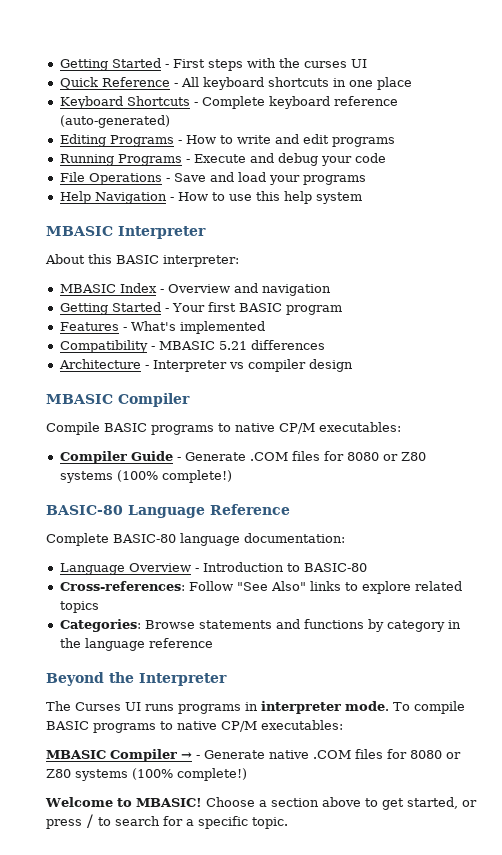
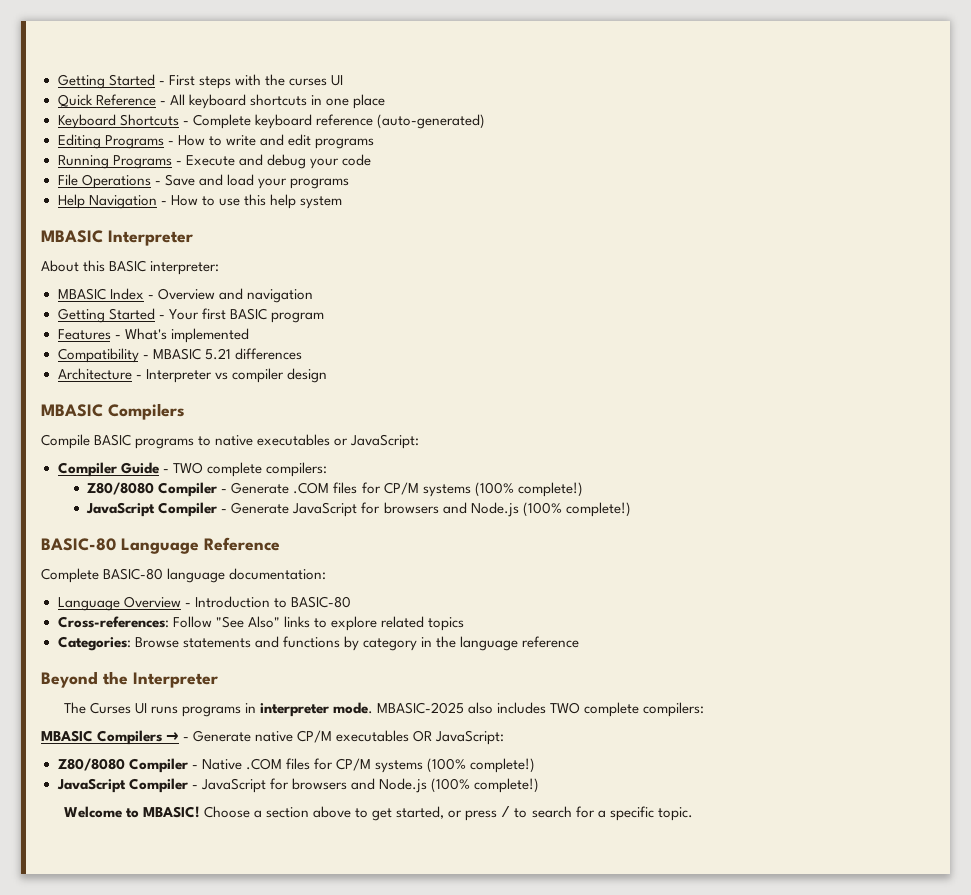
[118,393,190,407] Compiler -> [108,403,185,420] Compilers
[279,422,401,434] CP/M executables: -> [257,434,420,449] executables or JavaScript:
(181, 459) none -> [172,462,327,477] [87,482,228,497] TWO complete compilers: // Z80/8080 Compiler -
[346,452,426,461] [59,470,232,483] 8080 or Z80 systems (100% complete!) -> [383,482,583,497] [86,502,631,517] CP/M systems (100% complete!) // JavaScript Compiler - Generate JavaScript for browsers and Node.js (100% complete!)
[393,701,465,714] [46,720,343,733] [46,749,177,762] To compile BASIC programs to native CP/M executables: // MBASIC Compiler -> [377,702,705,717] [41,730,163,745] MBASIC-2025 also includes TWO complete compilers: // MBASIC Compilers
[313,749,461,759] [46,769,128,781] .COM files for 8080 or Z80 systems -> [297,730,505,745] [57,758,536,773] [56,778,427,793] CP/M executables OR JavaScript: // Z80/8080 Compiler - Native .COM files for CP/M systems (100% complete!) // JavaScript Compiler - JavaScript for browsers and Node.js

